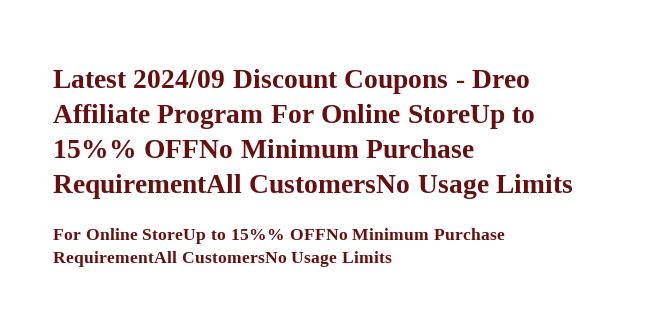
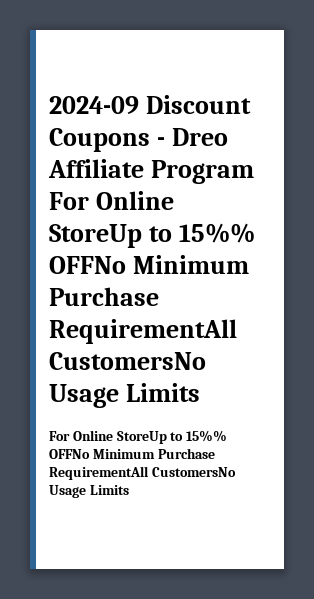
[53,70,226,88] Latest 2024/09 -> [49,96,139,114] 2024-09

